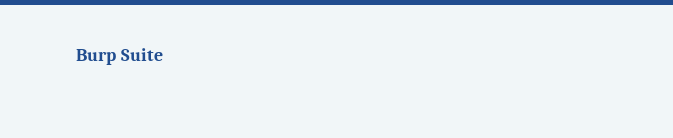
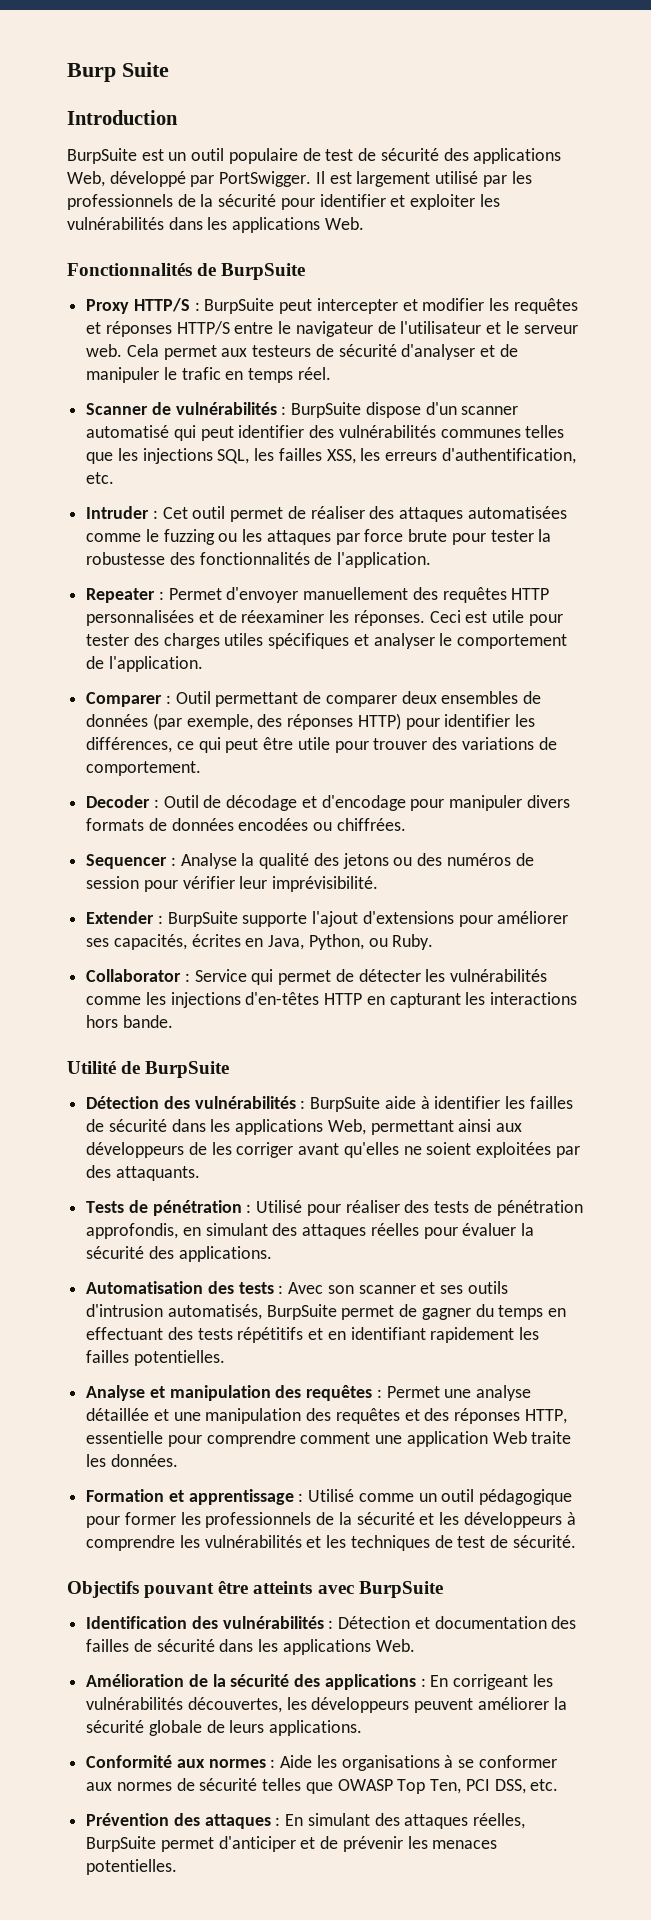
(163, 54) none -> [67,110,178,125] [67,148,562,164] [67,171,532,187] [67,194,500,210] [67,217,364,233] [67,263,306,280] [86,298,578,314] [86,321,578,337] [86,344,518,360] [86,367,331,383] [86,402,519,418] [86,425,565,441] [86,448,576,464] [86,472,115,484] [86,506,567,522] [86,529,552,545] [86,552,432,568] [86,587,550,603] [86,610,563,626] [86,633,568,649] [86,656,203,672] [86,691,542,707] [86,713,536,730] [86,737,557,753] [86,761,202,776] [86,795,570,811] [86,818,406,831] [86,853,534,869] [86,876,379,892] [86,911,569,927] [86,934,434,950] [86,969,548,985] [86,992,578,1008] [86,1015,173,1028] [67,1061,230,1078] [86,1096,573,1112] [86,1119,523,1135] [86,1142,580,1158] [86,1165,200,1181] [86,1200,583,1216] [86,1223,535,1239] [86,1246,272,1262] [86,1281,508,1294] [86,1304,567,1320] [86,1327,540,1343] [86,1350,225,1366] [86,1385,532,1401] [86,1408,567,1424] [86,1431,572,1447] [86,1454,178,1467] [86,1489,573,1505] [86,1512,576,1528] [86,1535,576,1551] [67,1581,443,1598] [86,1616,577,1629] [86,1639,415,1655] [86,1674,553,1690] [86,1697,567,1713] [86,1720,363,1736] [86,1755,557,1771] [86,1778,559,1794] [86,1813,526,1829] [86,1836,498,1852] [86,1859,178,1875] // Introduction // BurpSuite est un outil populaire de test de sécurité des applications Web, développé par PortSwigger. Il est largement utilisé par les professionnels de la sécurité pour identifier et exploiter les vulnérabilités dans les applications Web. // Fonctionnalités de BurpSuite // Proxy HTTP/S : BurpSuite peut intercepter et modifier les requêtes et réponses HTTP/S entre le navigateur de l'utilisateur et le serveur web. Cela permet aux testeurs de sécurité d'analyser et de manipuler le trafic en temps réel. // Scanner de vulnérabilités : BurpSuite dispose d'un scanner automatisé qui peut identifier des vulnérabilités communes telles que les injections SQL, les failles XSS, les erreurs d'authentification, etc. // Intruder : Cet outil permet de réaliser des attaques automatisées comme le fuzzing ou les attaques par force brute pour tester la robustesse des fonctionnalités de l'application. // Repeater : Permet d'envoyer manuellement des requêtes HTTP personnalisées et de réexaminer les réponses. Ceci est utile pour tester des charges utiles spécifiques et analyser le comportement de l'application. // Comparer : Outil permettant de comparer deux ensembles de données (par exemple, des réponses HTTP) pour identifier les différences, ce qui peut être utile pour trouver des variations de comportement. // Decoder : Outil de décodage et d'encodage pour manipuler divers formats de données encodées ou chiffrées. // Sequencer : Analyse la qualité des jetons ou des numéros de session pour vérifier leur imprévisibilité. // Extender : BurpSuite supporte l'ajout d'extensions pour améliorer ses capacités, écrites en Java, Python, ou Ruby. // Collaborator : Service qui permet de détecter les vulnérabilités comme les injections d'en-têtes HTTP en capturant les interactions hors bande. // Utilité de BurpSuite // Détection des vulnérabilités : BurpSuite aide à identifier les failles de sécurité dans les applications Web, permettant ainsi aux développeurs de les corriger avant qu'elles ne soient exploitées par des attaquants. // Tests de pénétration : Utilisé pour réaliser des tests de pénétration approfondis, en simulant des attaques réelles pour évaluer la sécurité des applications. // Automatisation des tests : Avec son scanner et ses outils d'intrusion automatisés, BurpSuite permet de gagner du temps en effectuant des tests répétitifs et en identifiant rapidement les failles potentielles. // Analyse et manipulation des requêtes : Permet une analyse détaillée et une manipulation des requêtes et des réponses HTTP, essentielle pour comprendre comment une application Web traite les données. // Formation et apprentissage : Utilisé comme un outil pédagogique pour former les professionnels de la sécurité et les développeurs à comprendre les vulnérabilités et les techniques de test de sécurité. // Objectifs pouvant être atteints avec BurpSuite // Identification des vulnérabilités : Détection et documentation des failles de sécurité dans les applications Web. // Amélioration de la sécurité des applications : En corrigeant les vulnérabilités découvertes, les développeurs peuvent améliorer la sécurité globale de leurs applications. // Conformité aux normes : Aide les organisations à se conformer aux normes de sécurité telles que OWASP Top Ten, PCI DSS, etc. // Prévention des attaques : En simulant des attaques réelles, BurpSuite permet d'anticiper et de prévenir les menaces potentielles.

